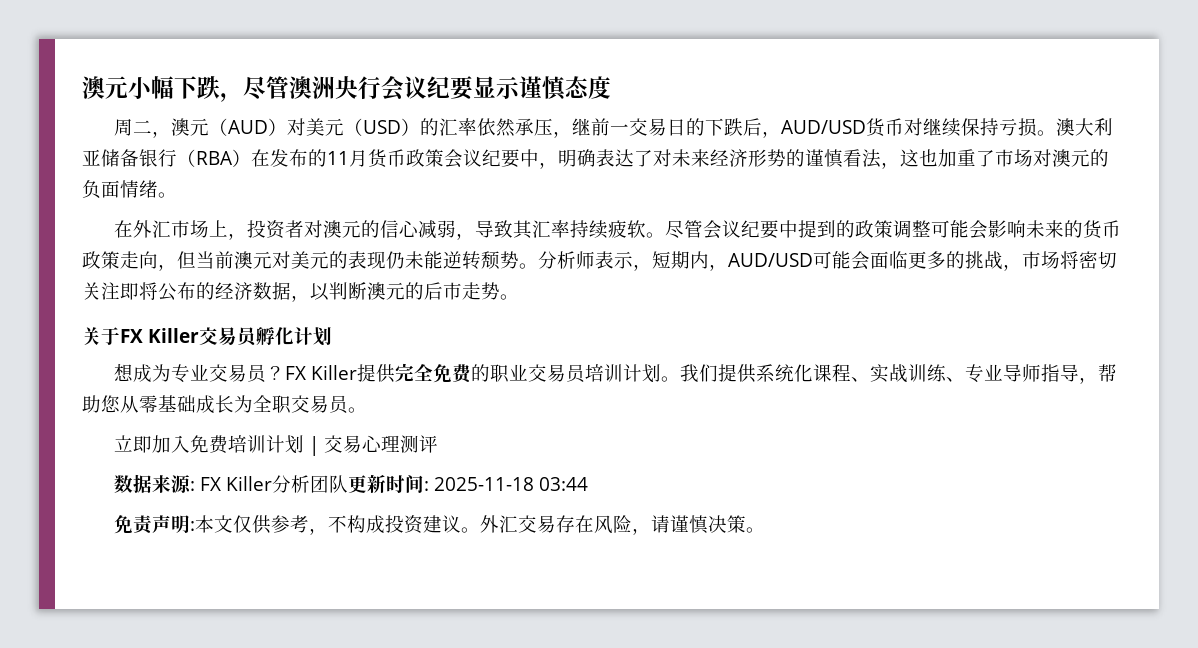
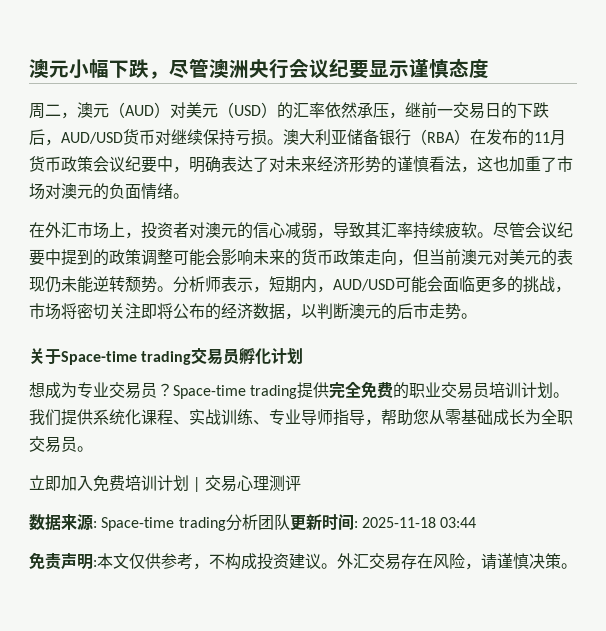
[120,328,199,343] FX Killer -> [61,351,192,365] Space-time trading
[285,365,358,380] FX Killer -> [173,385,298,399] Space-time trading
[200,476,273,491] FX Killer -> [101,517,226,531] Space-time trading

